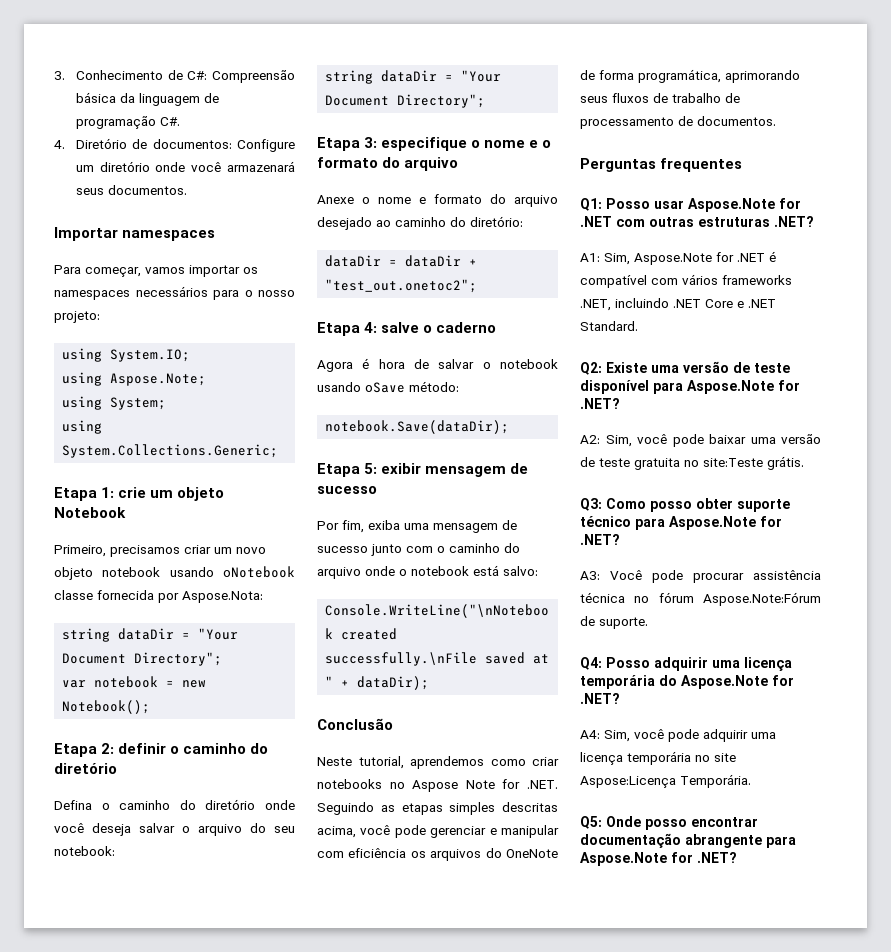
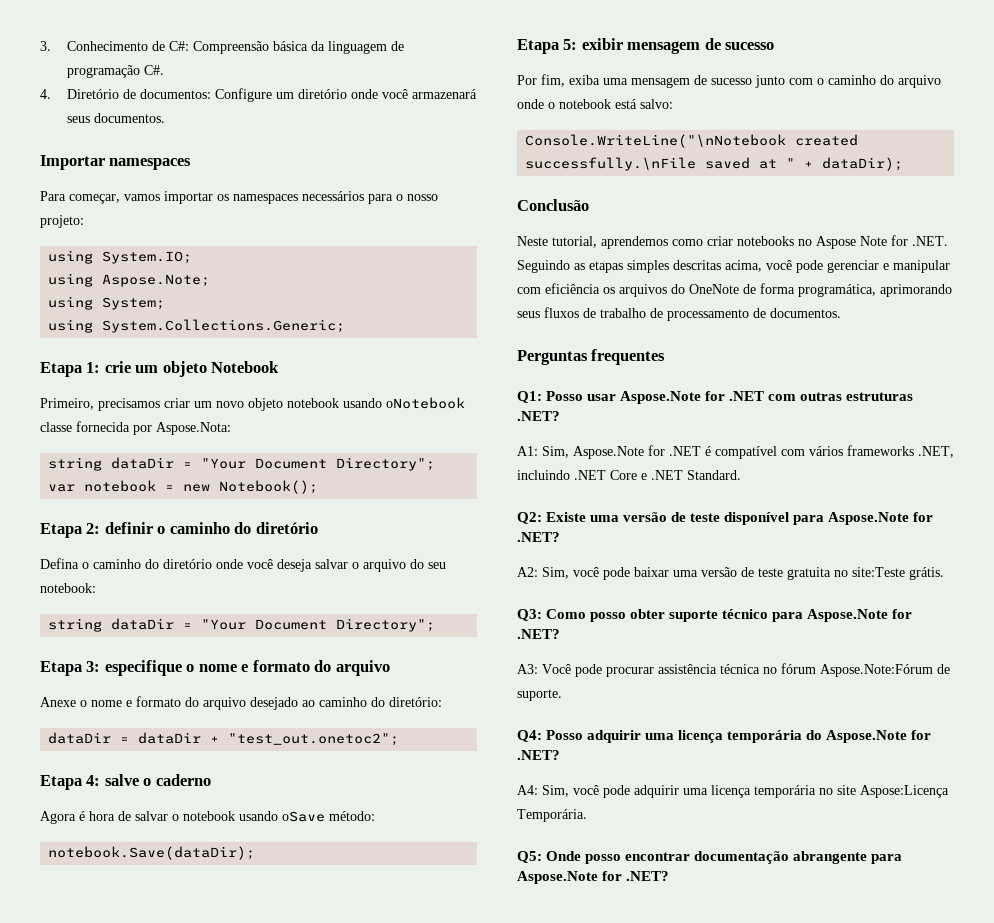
[542,140,552,148] o -> (249, 668) none

